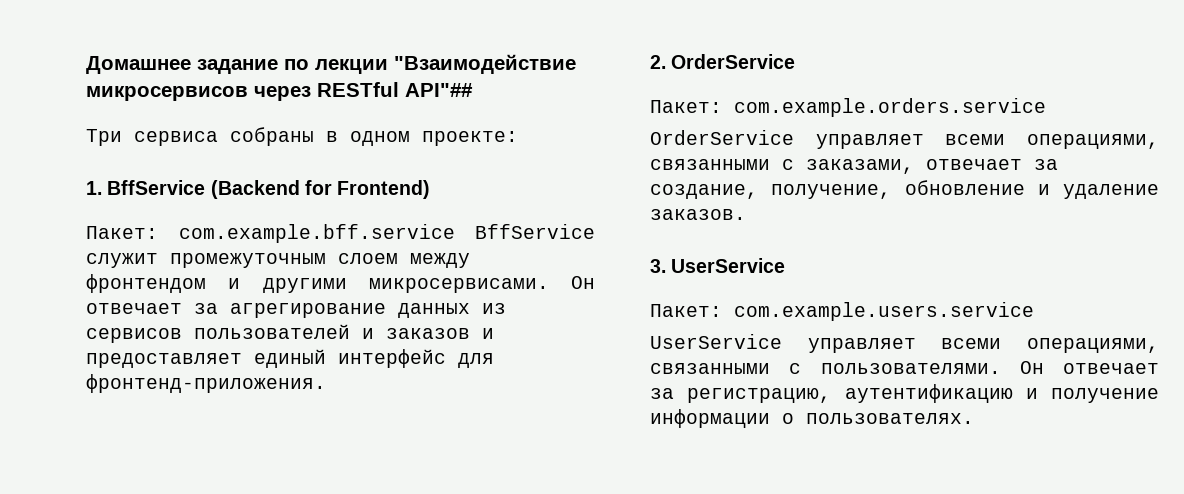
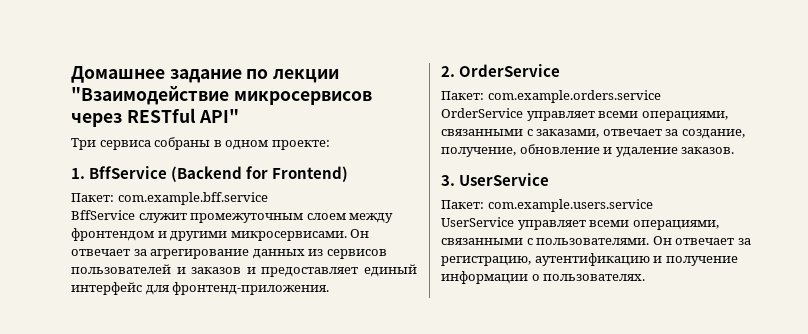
[405,83,473,97] API"## -> [199,109,240,123] API"
(455, 233) none -> (268, 198) //

